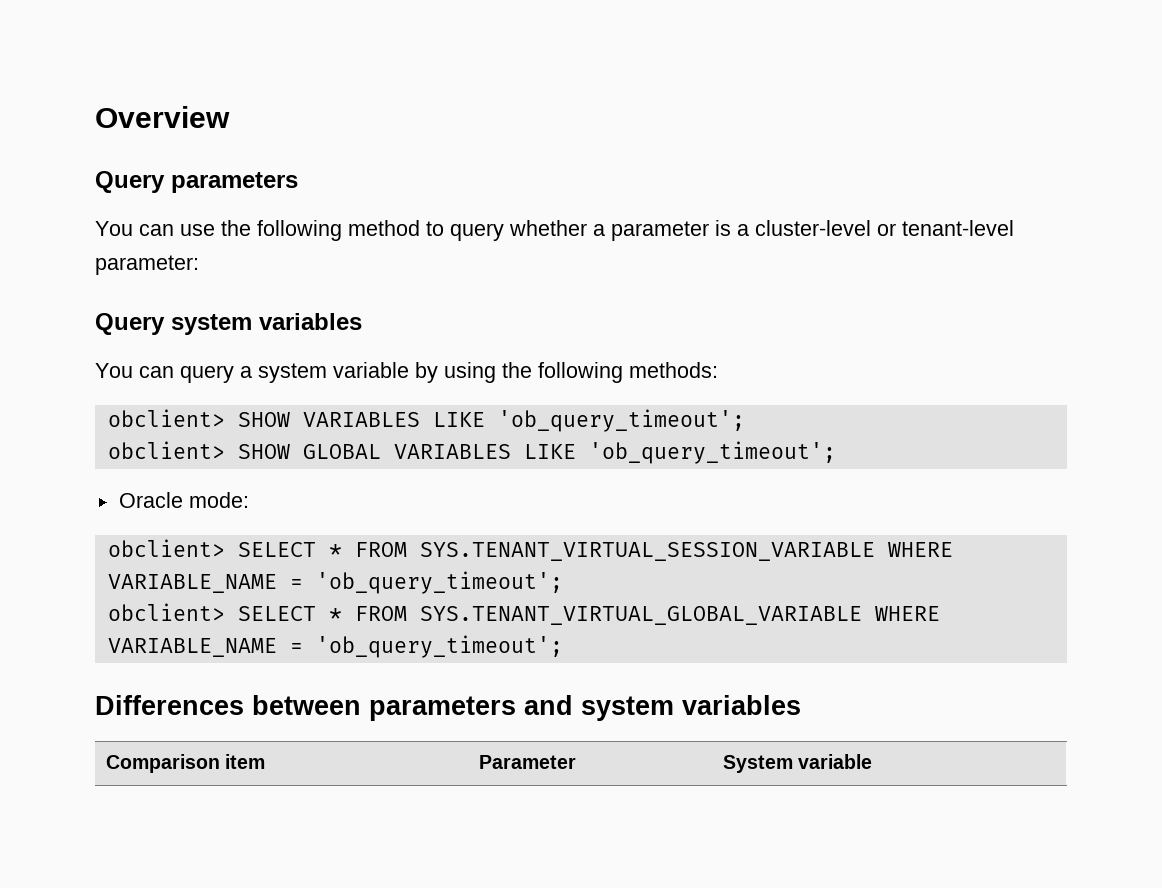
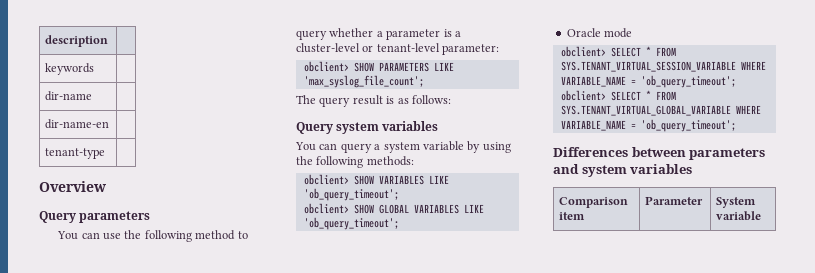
(95, 117) none -> [45,35,109,47] [45,63,95,75] [45,91,93,101] [45,119,110,129] [45,148,106,159] description | // keywords | // dir-name | // dir-name-en | // tenant-type | //
(199, 265) none -> [303,61,454,72] [303,75,424,88] [296,95,451,107] // obclient> SHOW PARAMETERS LIKE 'max_syslog_file_count'; // The query result is as follows:
[188,492,249,508] mode: -> [604,28,633,38] mode

